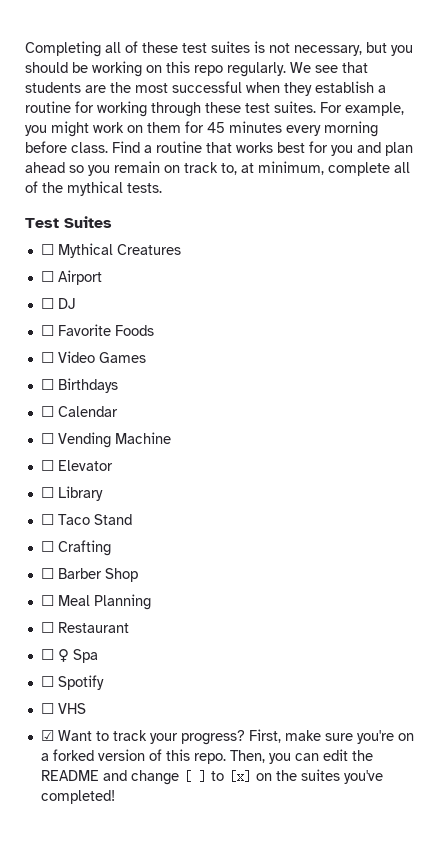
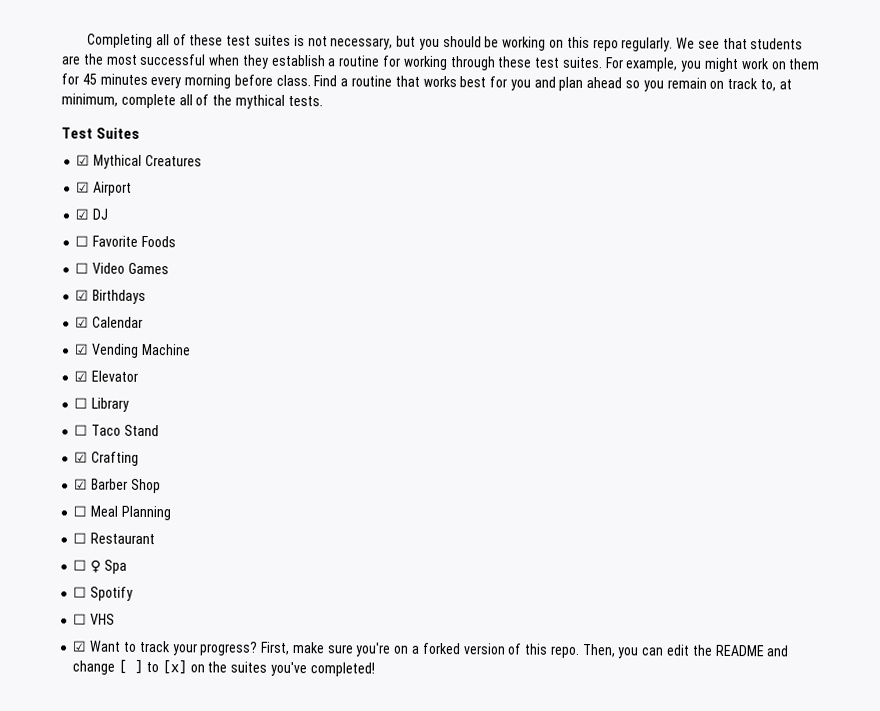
[40,244,54,255] ☐ -> [76,154,91,166] ☑
[40,271,54,282] ☐ -> [76,181,91,193] ☑
[40,298,54,309] ☐ -> [75,208,90,220] ☑
[40,379,54,390] ☐ -> [75,289,90,301] ☑
[40,406,54,417] ☐ -> [75,316,90,328] ☑
[40,433,54,444] ☐ -> [74,343,90,355] ☑
[40,460,54,471] ☐ -> [74,370,89,382] ☑
[40,541,54,552] ☐ -> [74,451,89,463] ☑
[40,568,54,579] ☐ -> [74,478,89,490] ☑

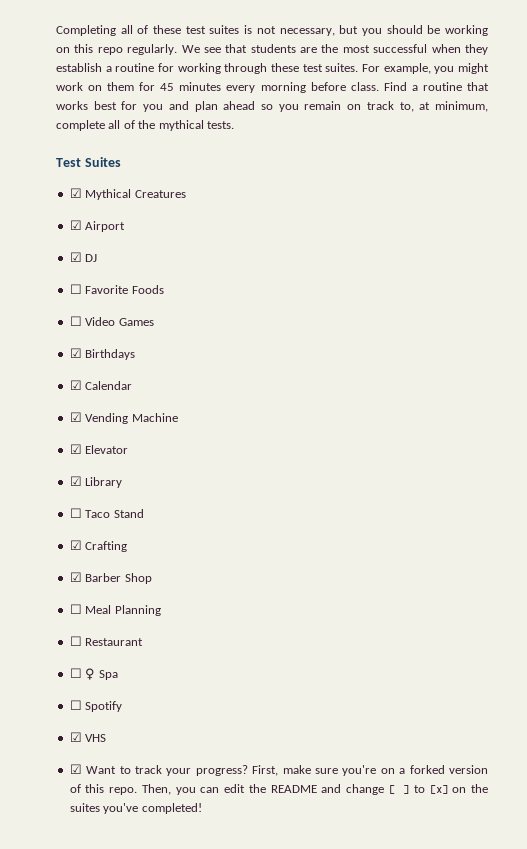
[74,397,89,409] ☐ -> [69,476,82,486] ☑
[73,613,88,625] ☐ -> [69,732,82,742] ☑

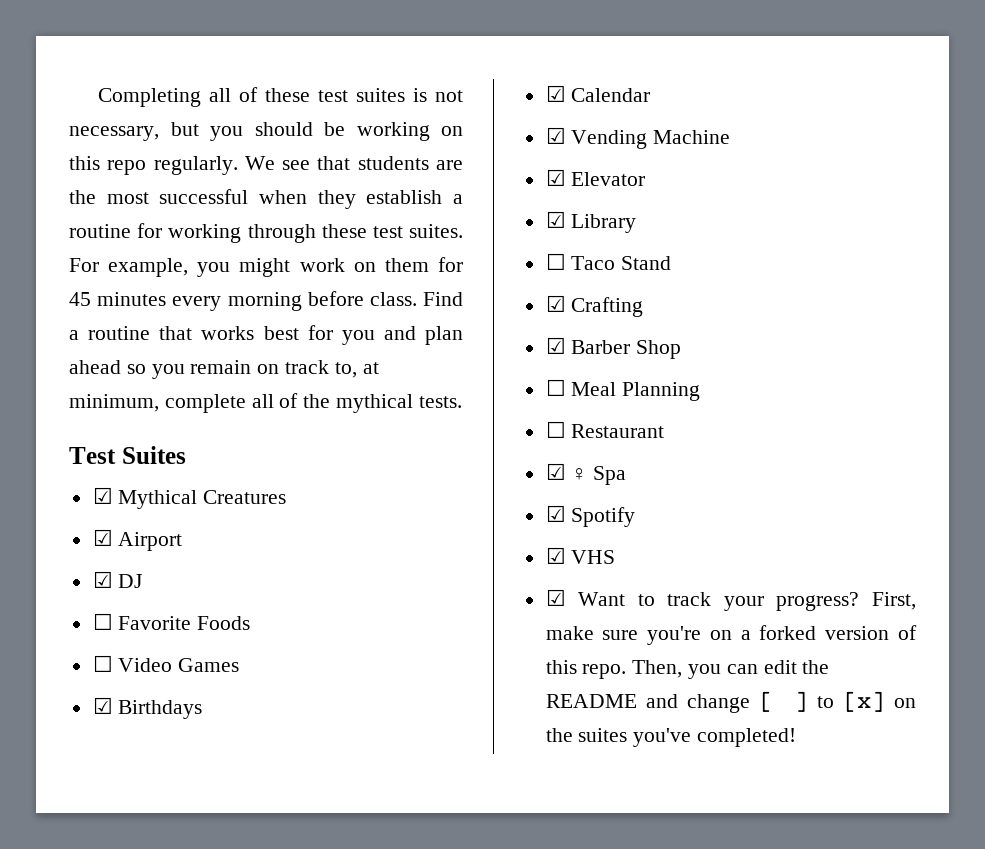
[69,668,82,678] ☐ -> [545,463,566,480] ☑
[69,700,82,710] ☐ -> [545,505,566,522] ☑

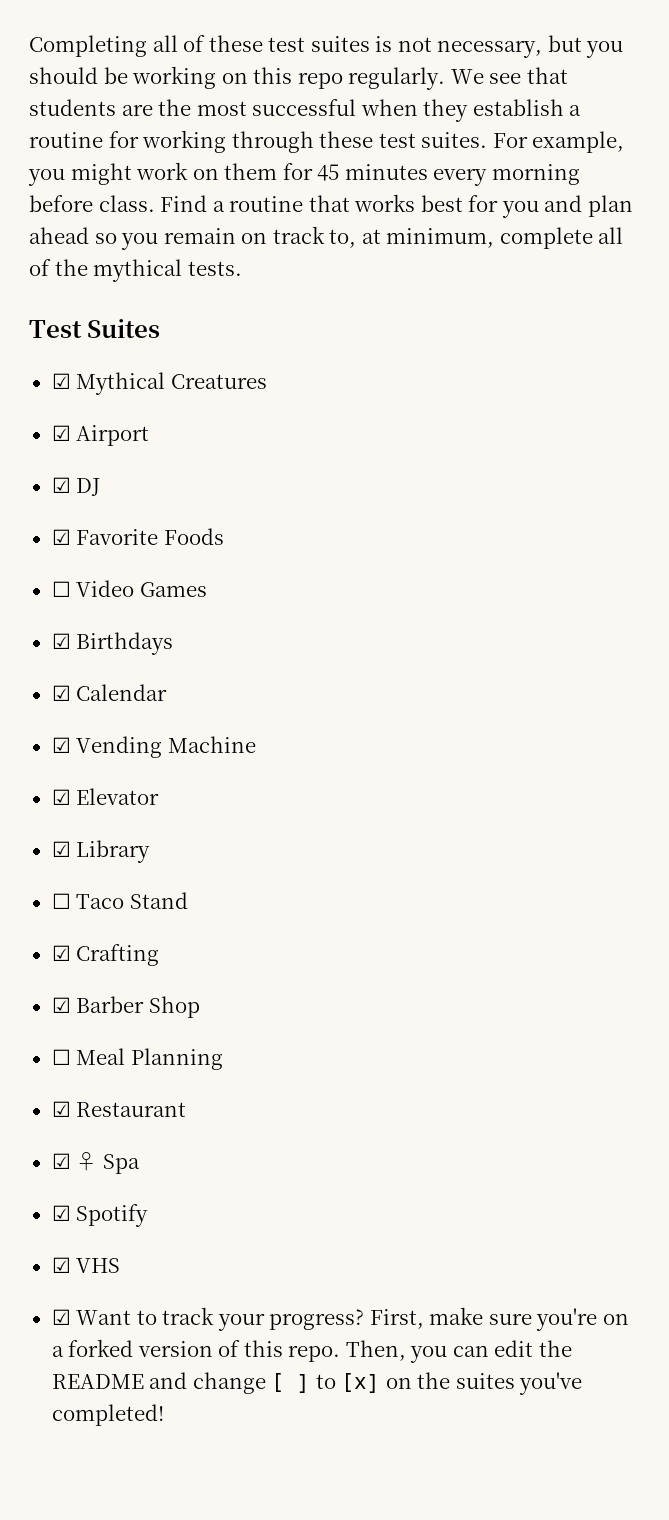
[92,613,113,630] ☐ -> [51,529,71,545] ☑
[545,421,566,438] ☐ -> [51,1101,71,1117] ☑

